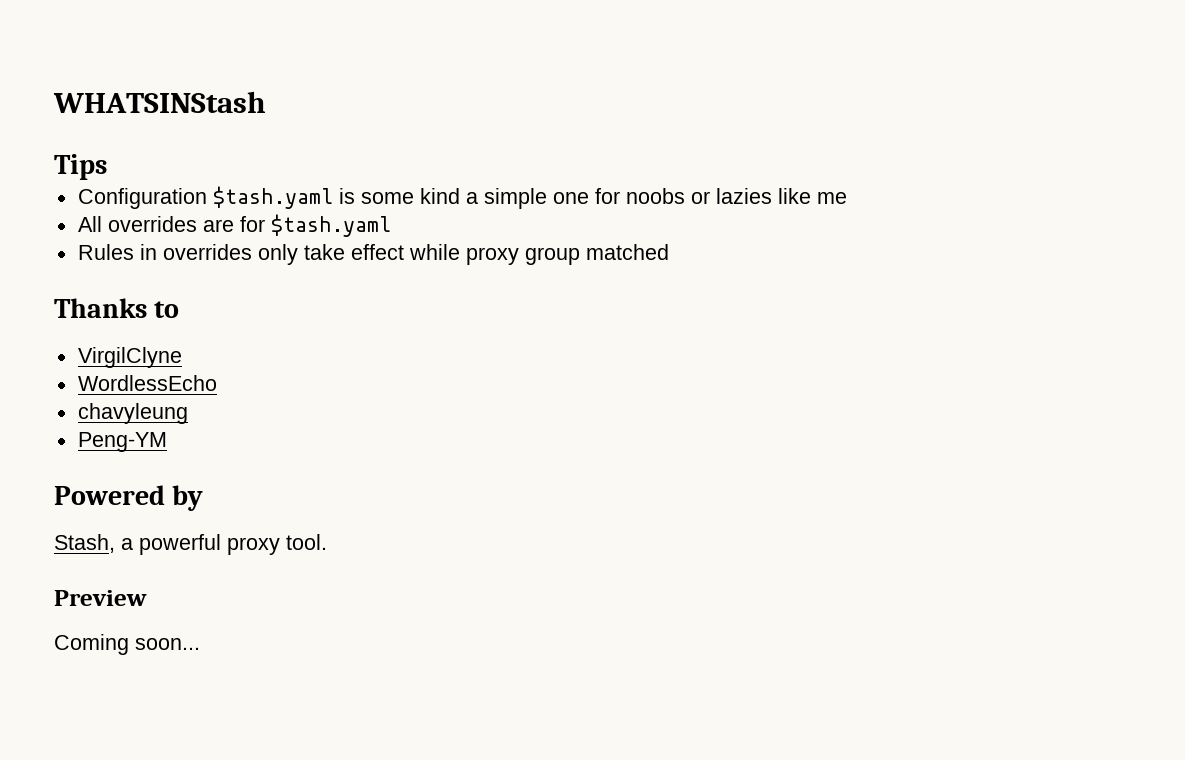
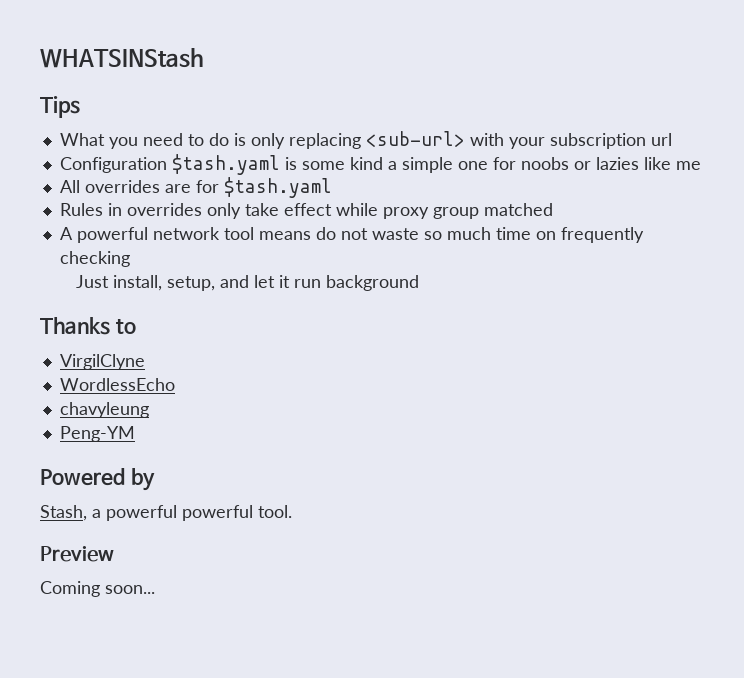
(107, 167) none -> [59,131,672,149] // What you need to do is only replacing <sub-url> with your subscription url
(669, 252) none -> [59,227,644,243] [59,251,130,267] [75,275,419,291] // A powerful network tool means do not waste so much time on frequently checking // Just install, setup, and let it run background
[227,537,280,555] proxy -> [182,505,253,521] powerful

